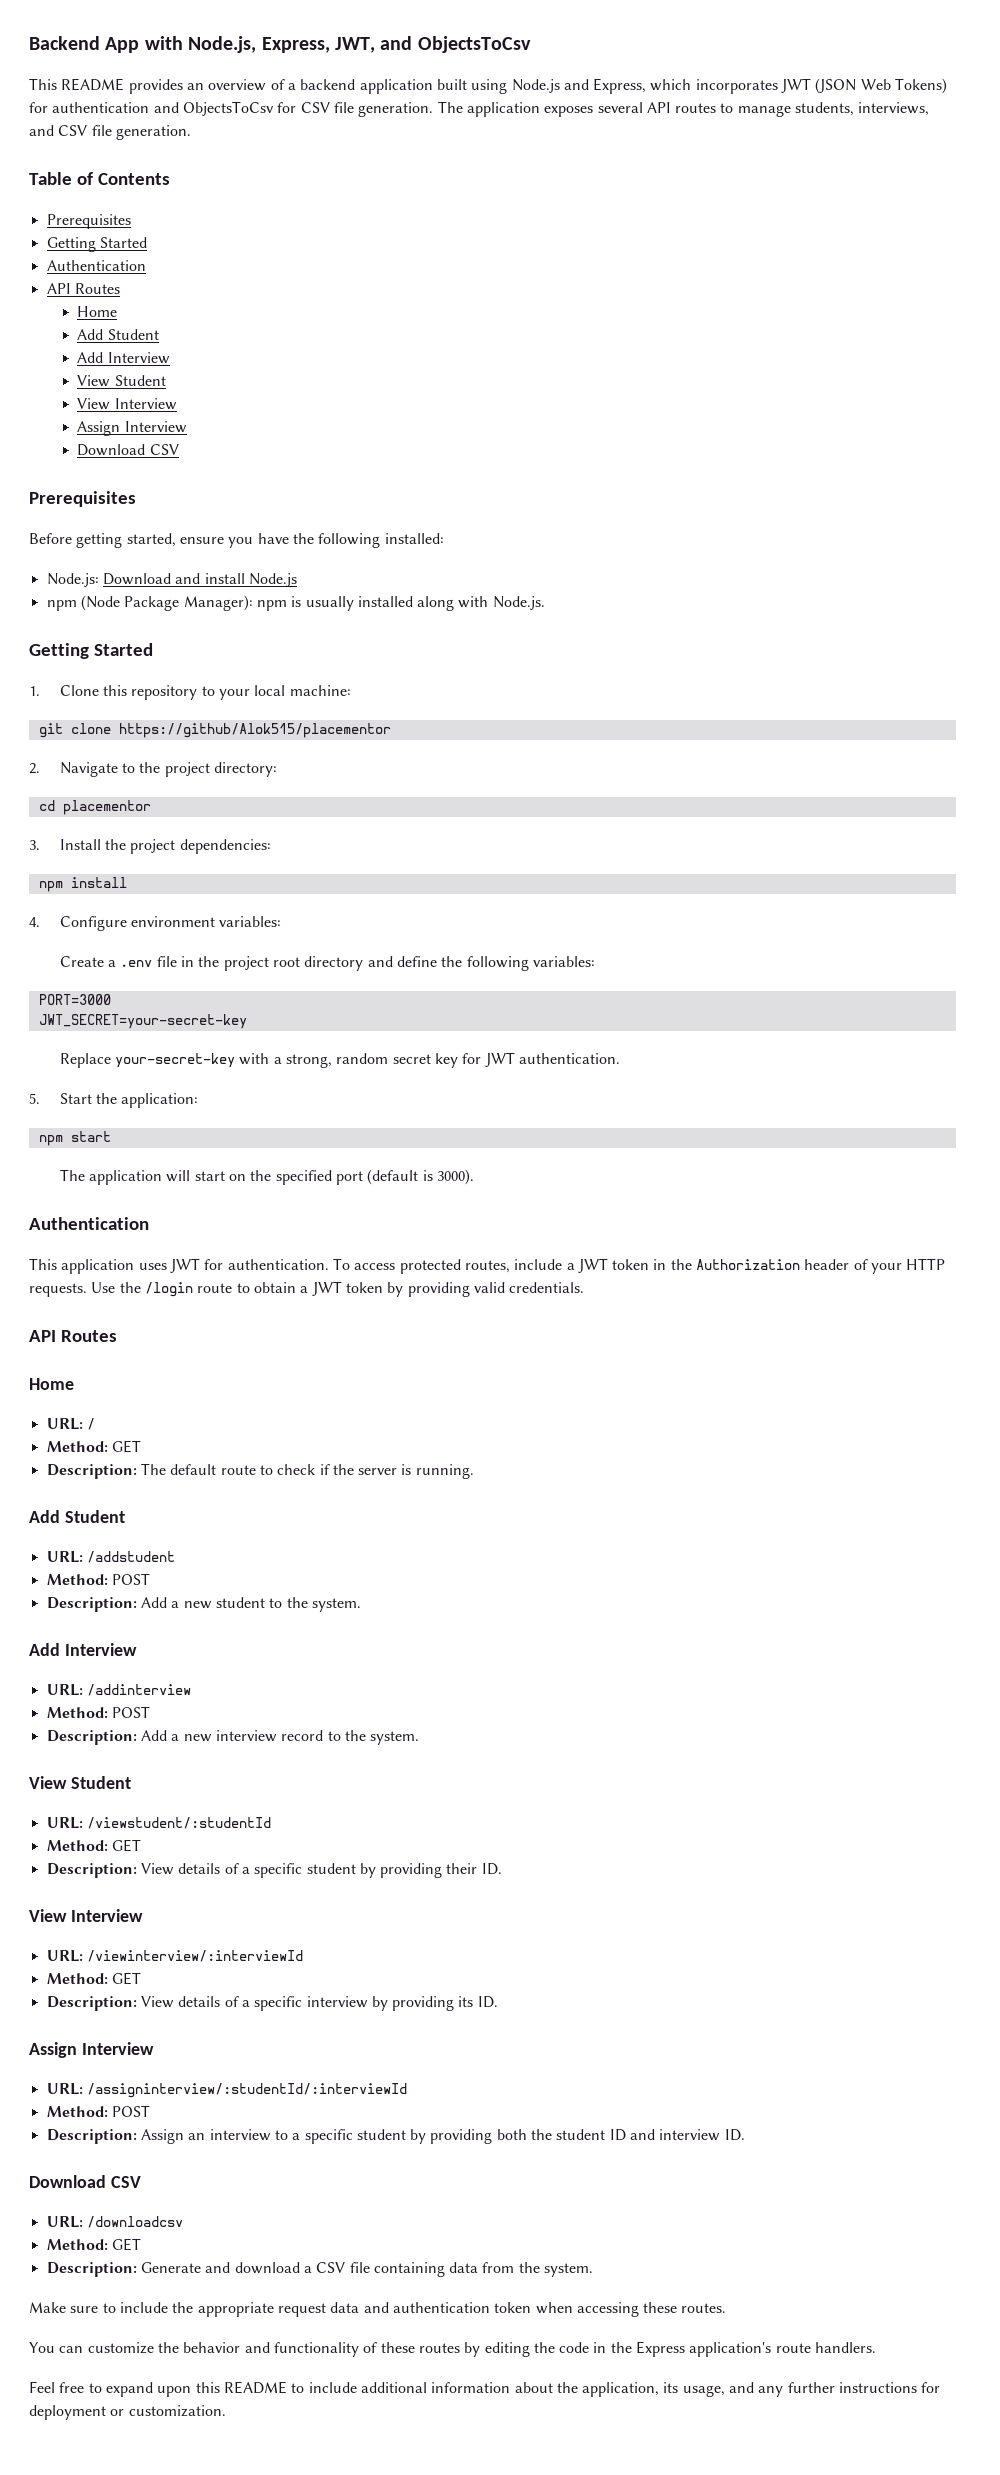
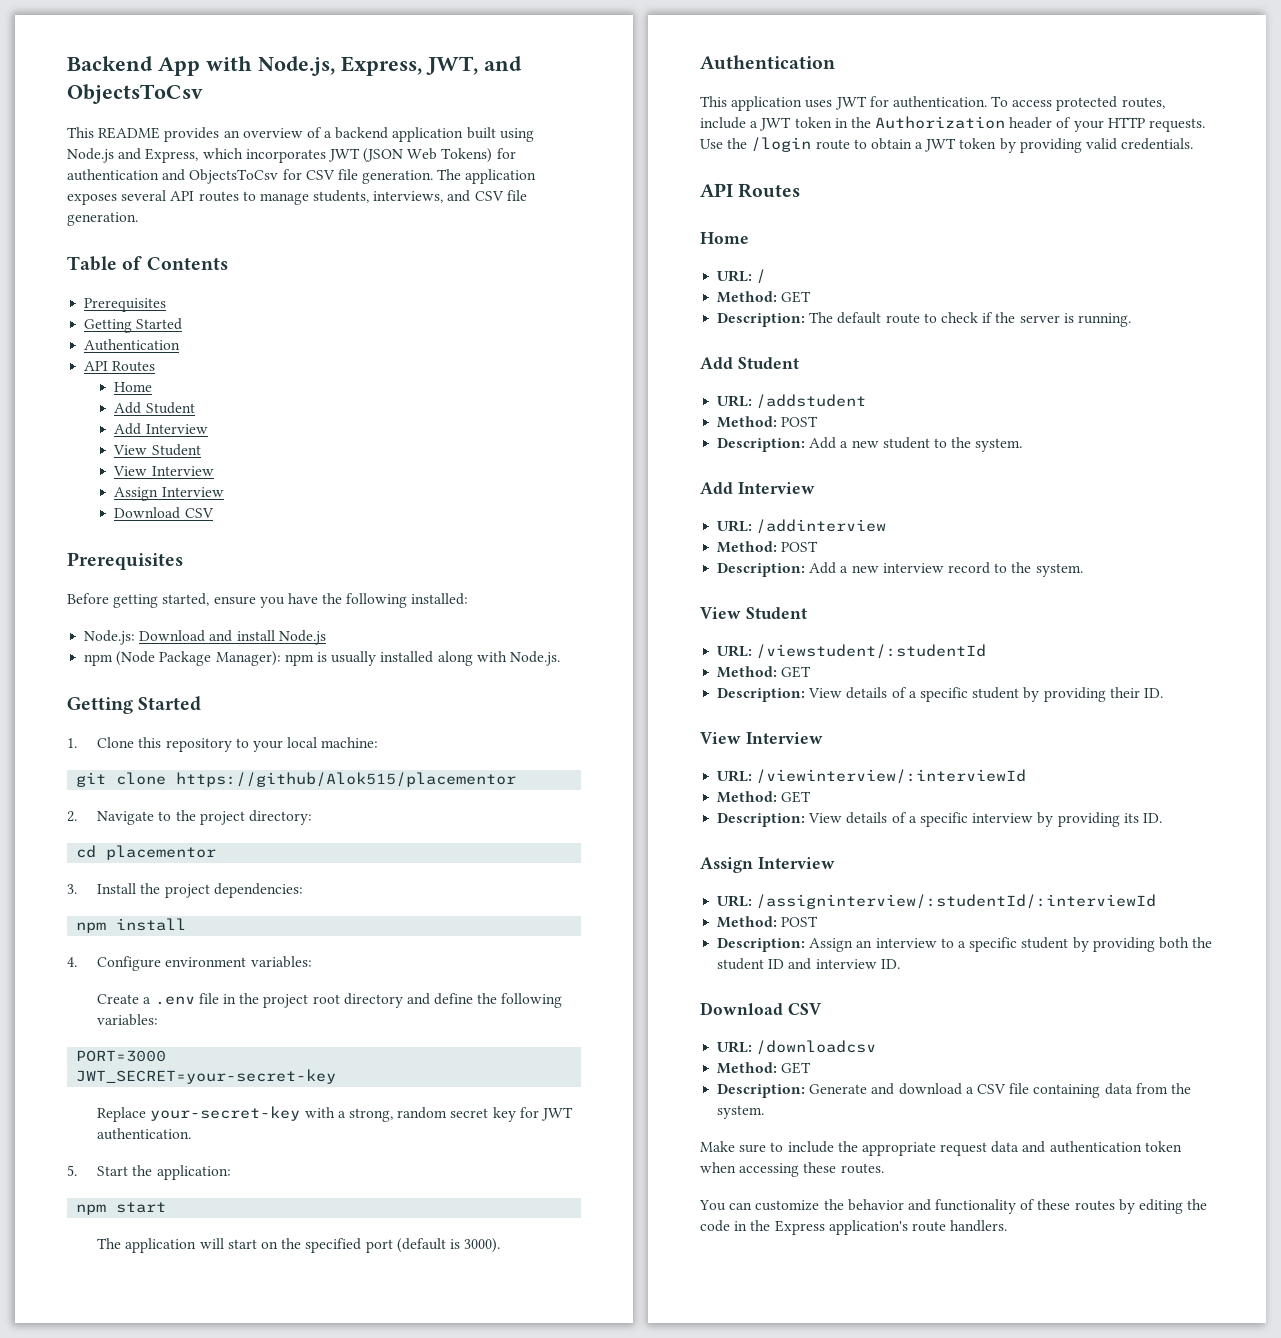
[29,2381,941,2397] [29,2405,226,2420] // Feel free to expand upon this README to include additional information about the application, its usage, and any further instructions for deployment or customization. -> (1008, 1226) none

